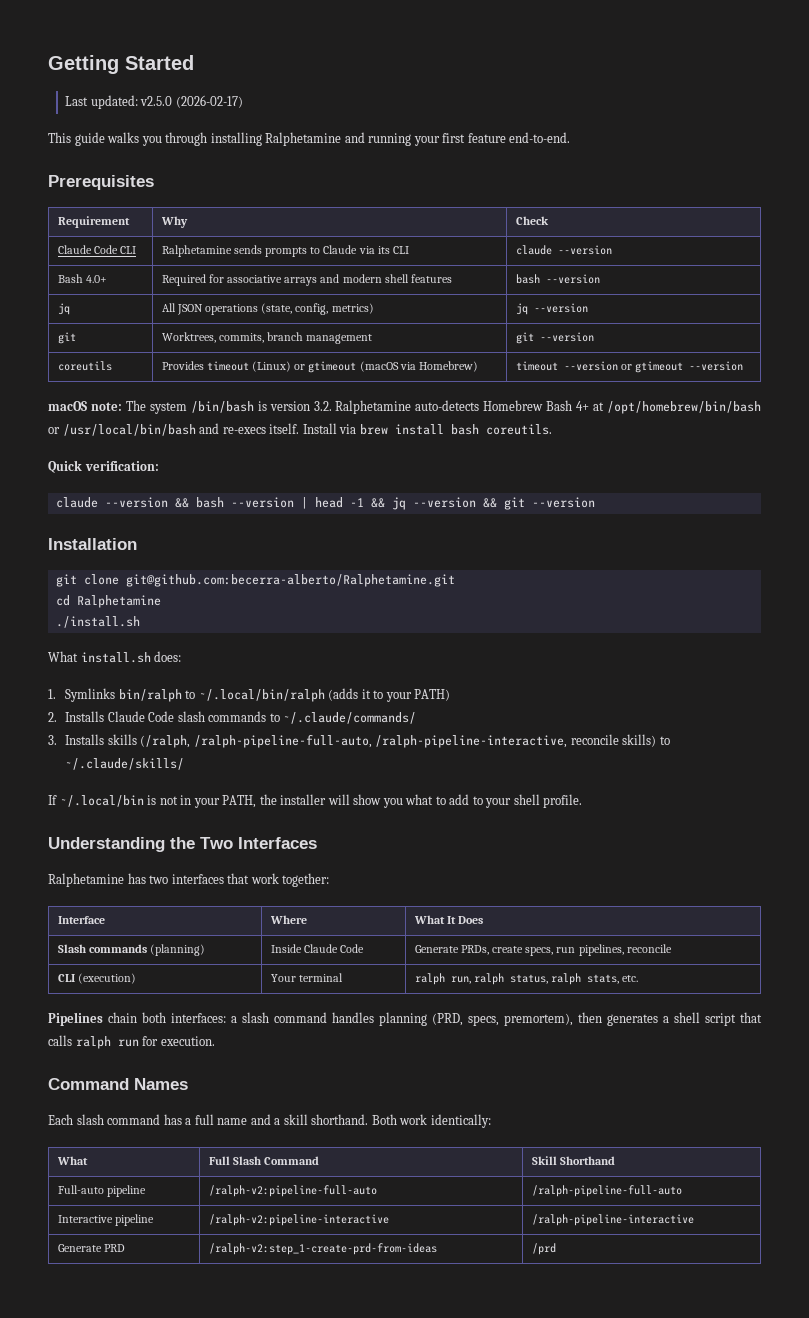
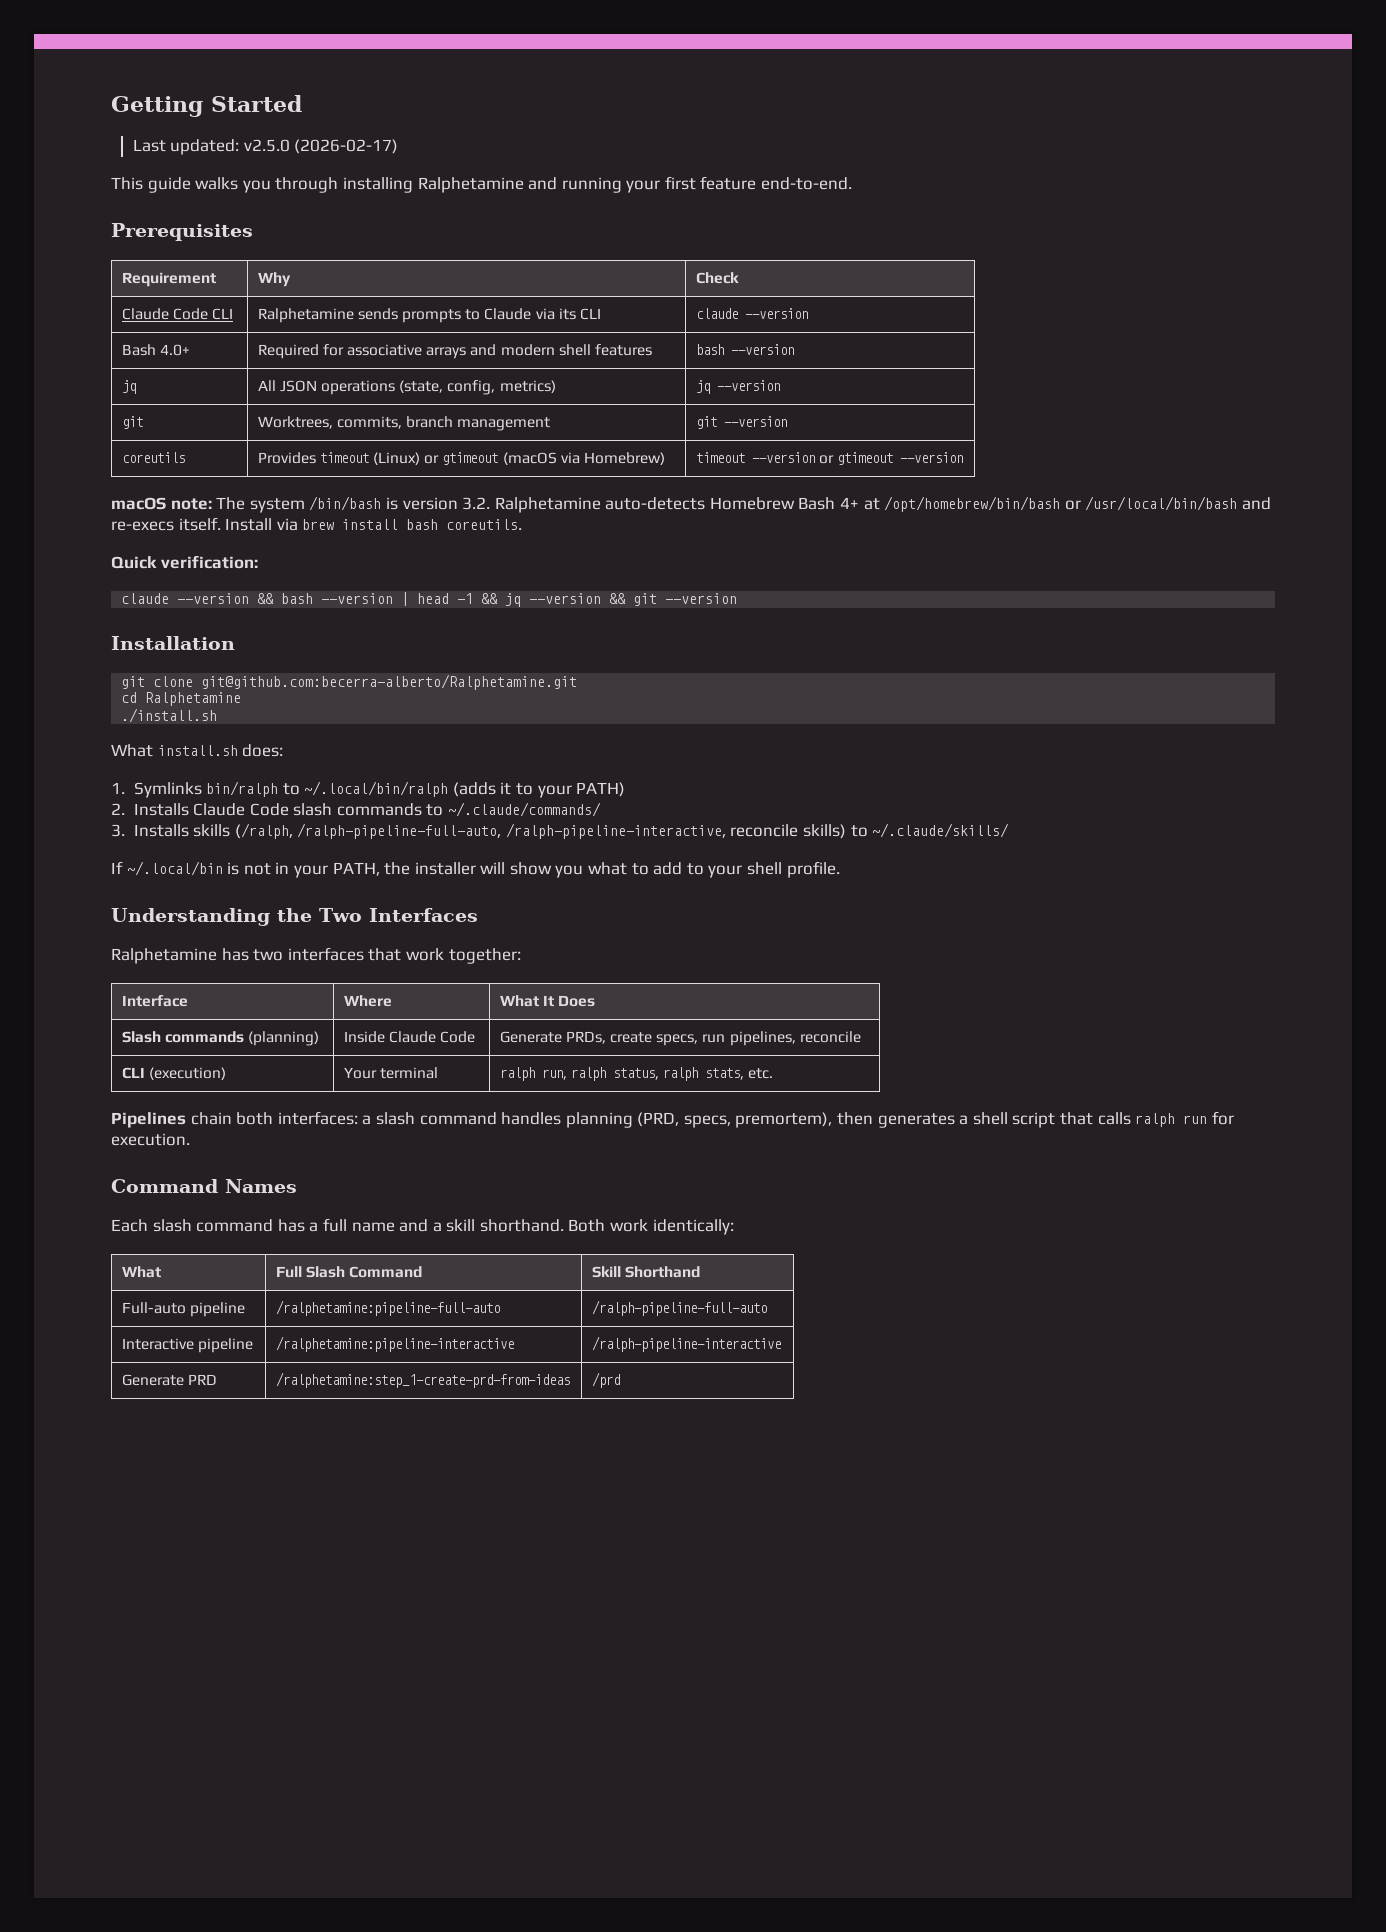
[209,1185,378,1197] /ralph-v2:pipeline-full-auto -> [275,1300,500,1316] /ralphetamine:pipeline-full-auto
[209,1214,390,1226] /ralph-v2:pipeline-interactive -> [275,1336,514,1352] /ralphetamine:pipeline-interactive
[209,1243,438,1255] /ralph-v2:step_1-create-prd-from-ideas -> [275,1372,570,1388] /ralphetamine:step_1-create-prd-from-ideas

